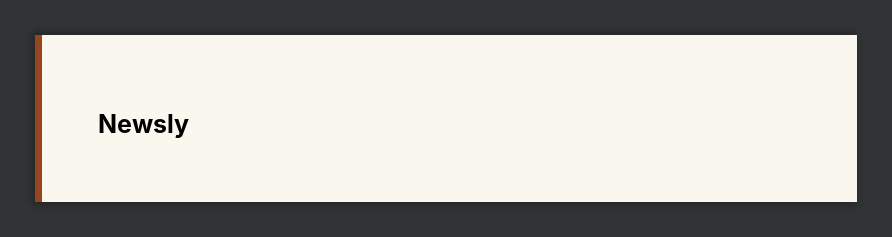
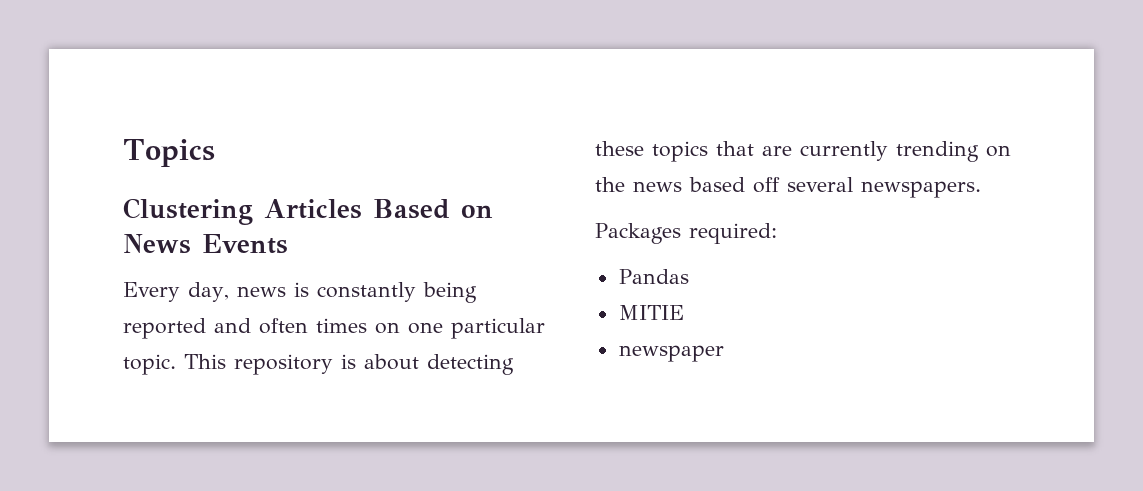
[98,114,189,138] Newsly -> [123,139,215,167] [123,198,493,225] [123,234,288,254] [123,282,477,303] [123,318,545,339] [123,354,514,375] [595,141,1011,162] [595,177,981,198] [595,223,777,244] [618,269,689,284] [618,305,684,320] [618,345,724,362] Topics // Clustering Articles Based on News Events // Every day, news is constantly being reported and often times on one particular topic. This repository is about detecting these topics that are currently trending on the news based off several newspapers. // Packages required: // Pandas // MITIE // newspaper

